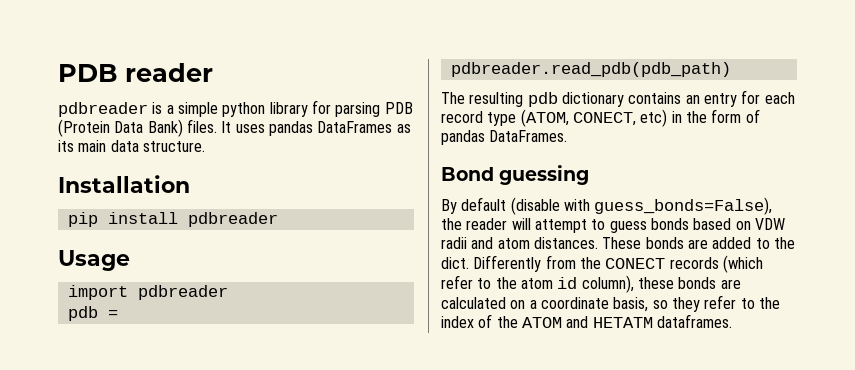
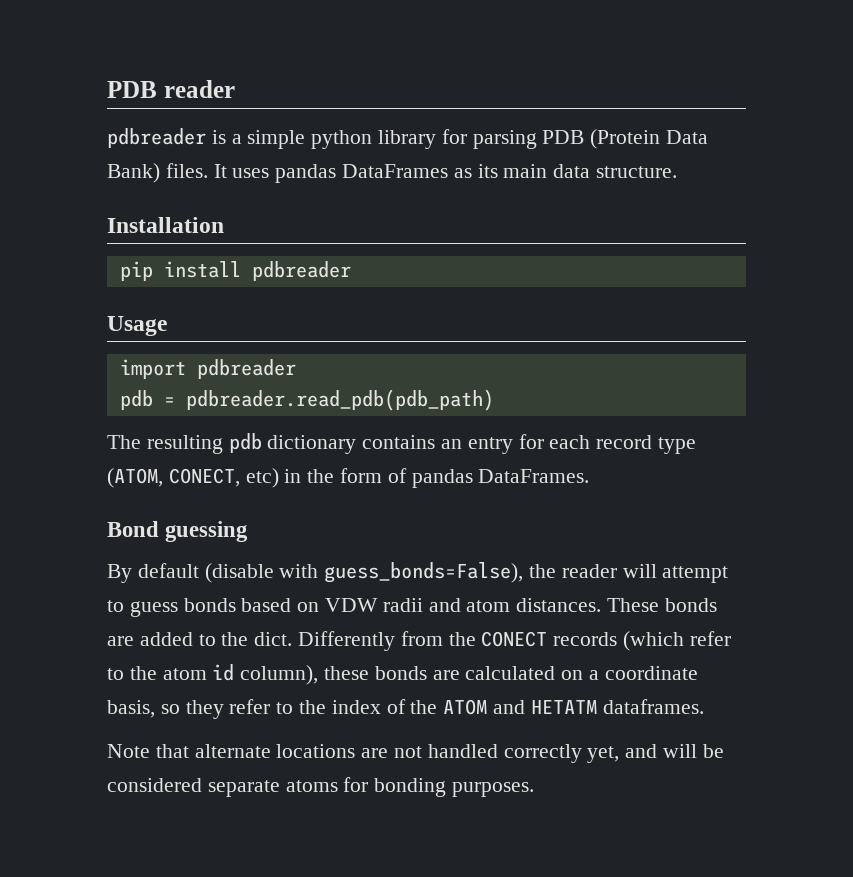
(732, 321) none -> [107,744,724,763] [107,777,535,797] // Note that alternate locations are not handled correctly yet, and will be considered separate atoms for bonding purposes.

